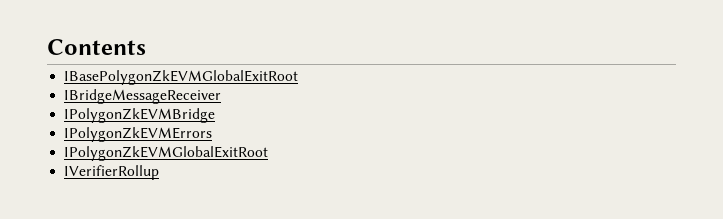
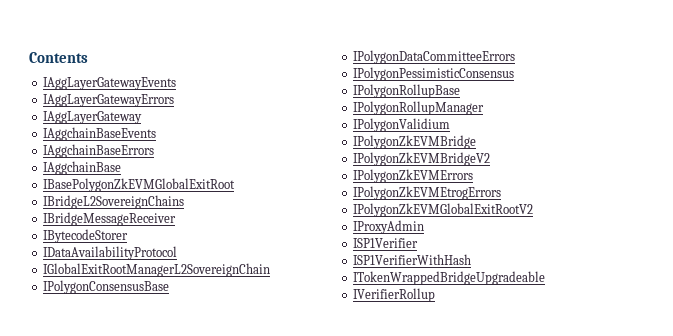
(146, 47) none -> [43,77,177,90] [43,94,175,107] [43,111,143,124] [43,127,157,141] [43,144,155,158] [43,161,122,175] // IAggLayerGatewayEvents // IAggLayerGatewayErrors // IAggLayerGateway // IAggchainBaseEvents // IAggchainBaseErrors // IAggchainBase
(299, 77) none -> [43,195,185,209] // IBridgeL2SovereignChains
(222, 96) none -> [43,229,129,243] [43,246,178,260] [43,263,271,277] [43,280,170,294] [353,50,516,64] [353,67,515,81] [353,84,461,98] [353,101,485,115] [353,118,451,132] // IBytecodeStorer // IDataAvailabilityProtocol // IGlobalExitRootManagerL2SovereignChain // IPolygonConsensusBase // IPolygonDataCommitteeErrors // IPolygonPessimisticConsensus // IPolygonRollupBase // IPolygonRollupManager // IPolygonValidium
(216, 115) none -> [353,152,491,166] // IPolygonZkEVMBridgeV2
[64,146,269,161] IPolygonZkEVMGlobalExitRoot -> [353,186,502,200] [353,203,534,217] [353,220,425,234] [353,238,419,248] [353,254,472,265] [353,271,546,285] IPolygonZkEVMEtrogErrors // IPolygonZkEVMGlobalExitRootV2 // IProxyAdmin // ISP1Verifier // ISP1VerifierWithHash // ITokenWrappedBridgeUpgradeable

